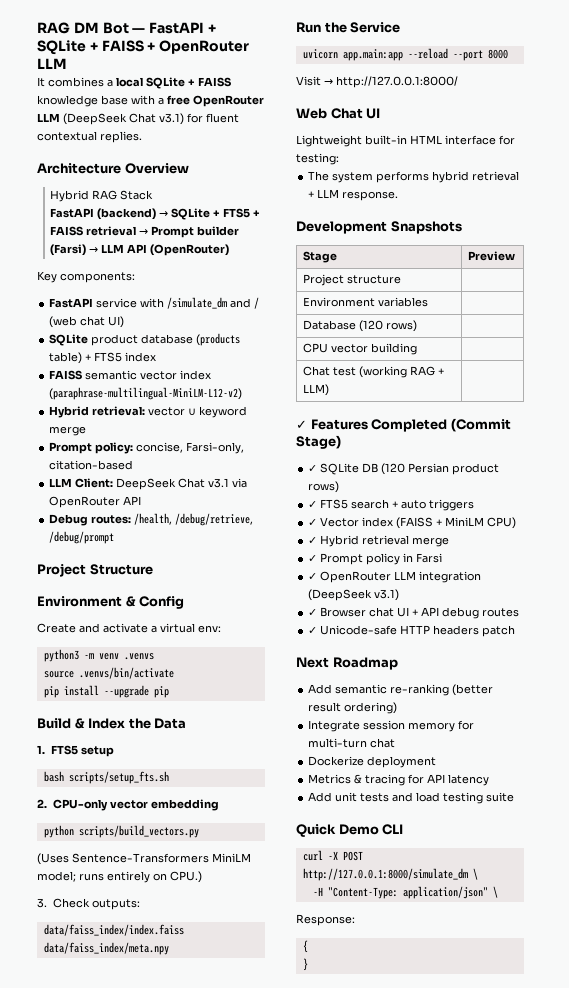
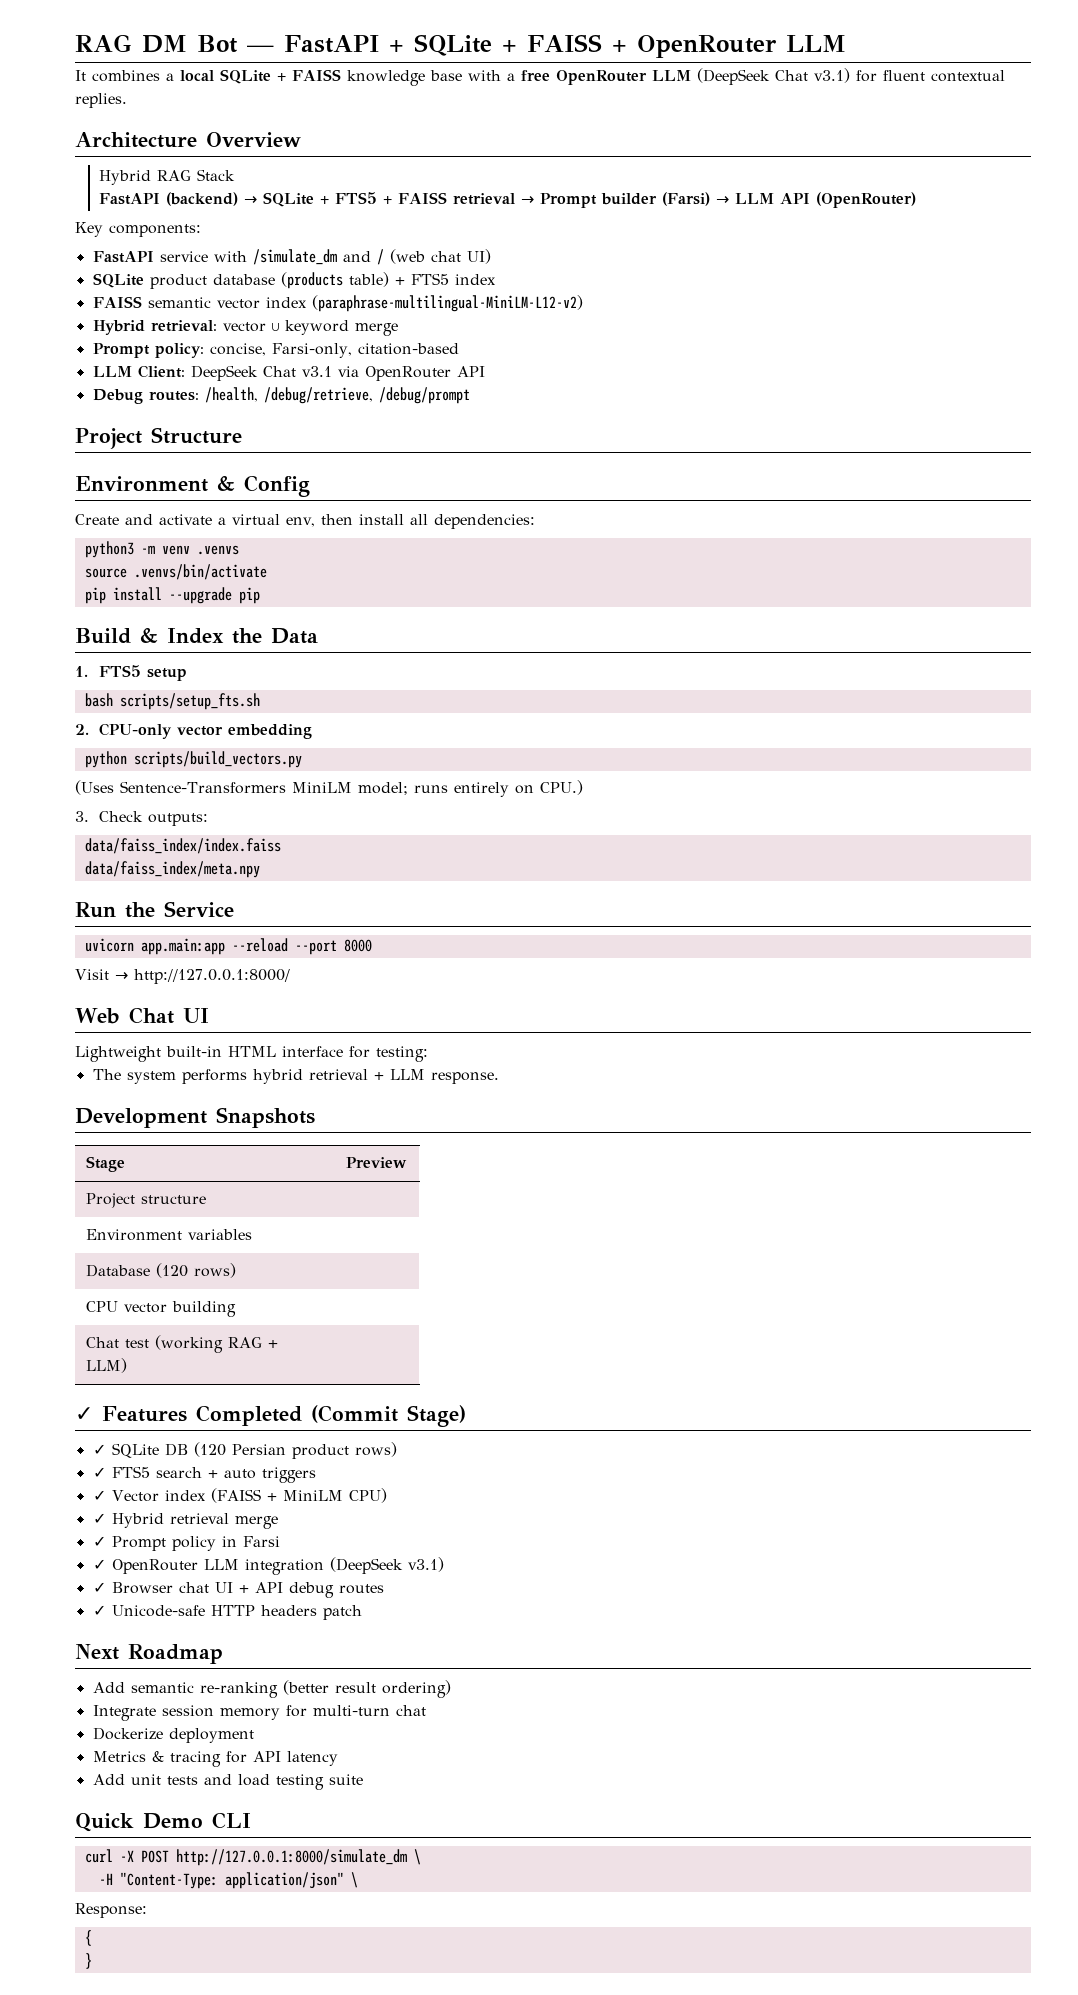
[198,625,221,633] env: -> [286,514,535,529] env, then install all dependencies:

